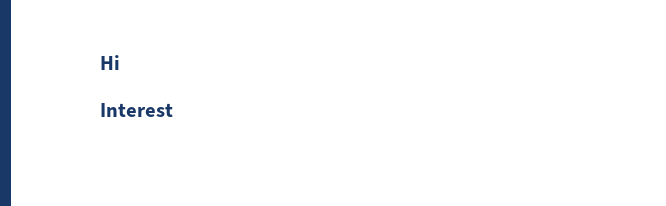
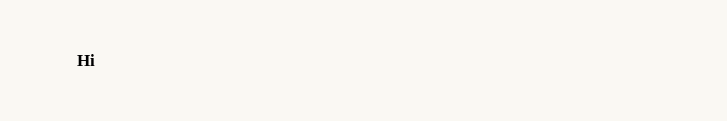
[100,103,173,117] // Interest -> (95, 60) none

